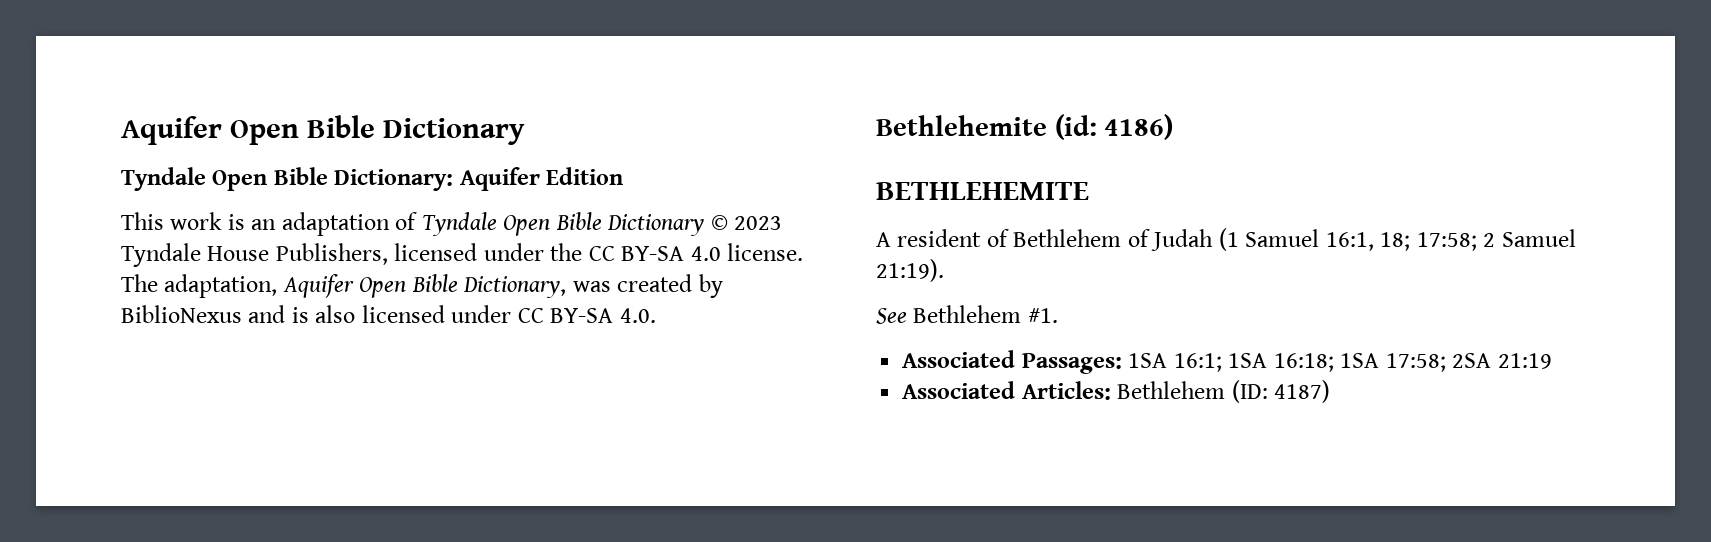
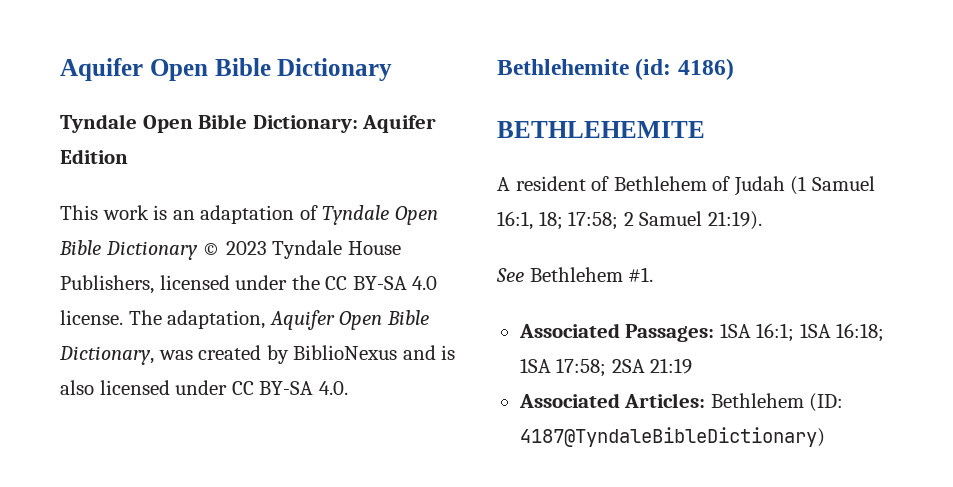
[1274,380,1331,403] 4187) -> [519,427,825,447] 4187@TyndaleBibleDictionary)

